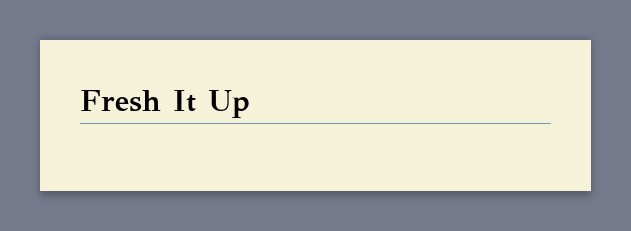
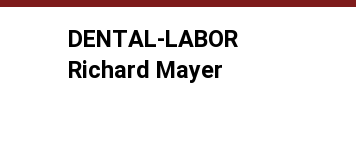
[80,90,250,118] Fresh It Up -> [68,30,238,47] [68,60,224,83] DENTAL-LABOR Richard Mayer

